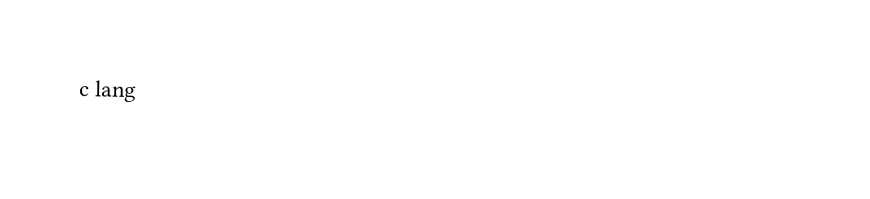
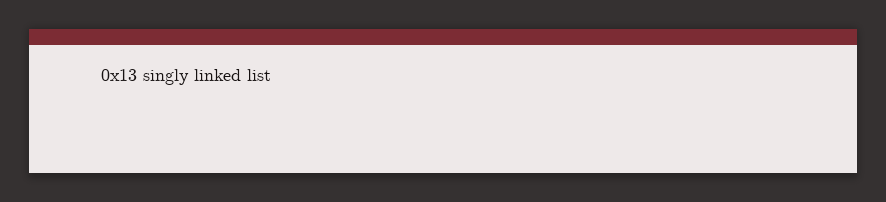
[79,80,138,103] c lang -> [101,69,271,85] 0x13 singly linked list

